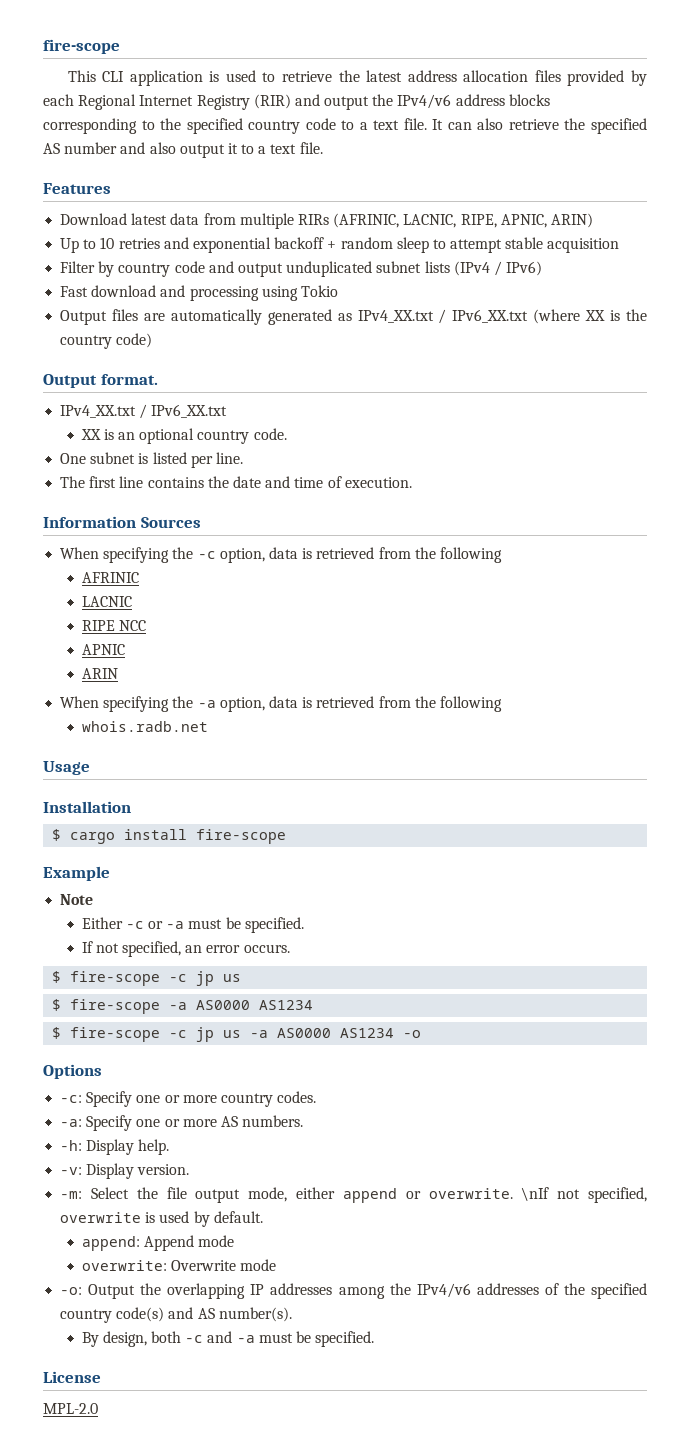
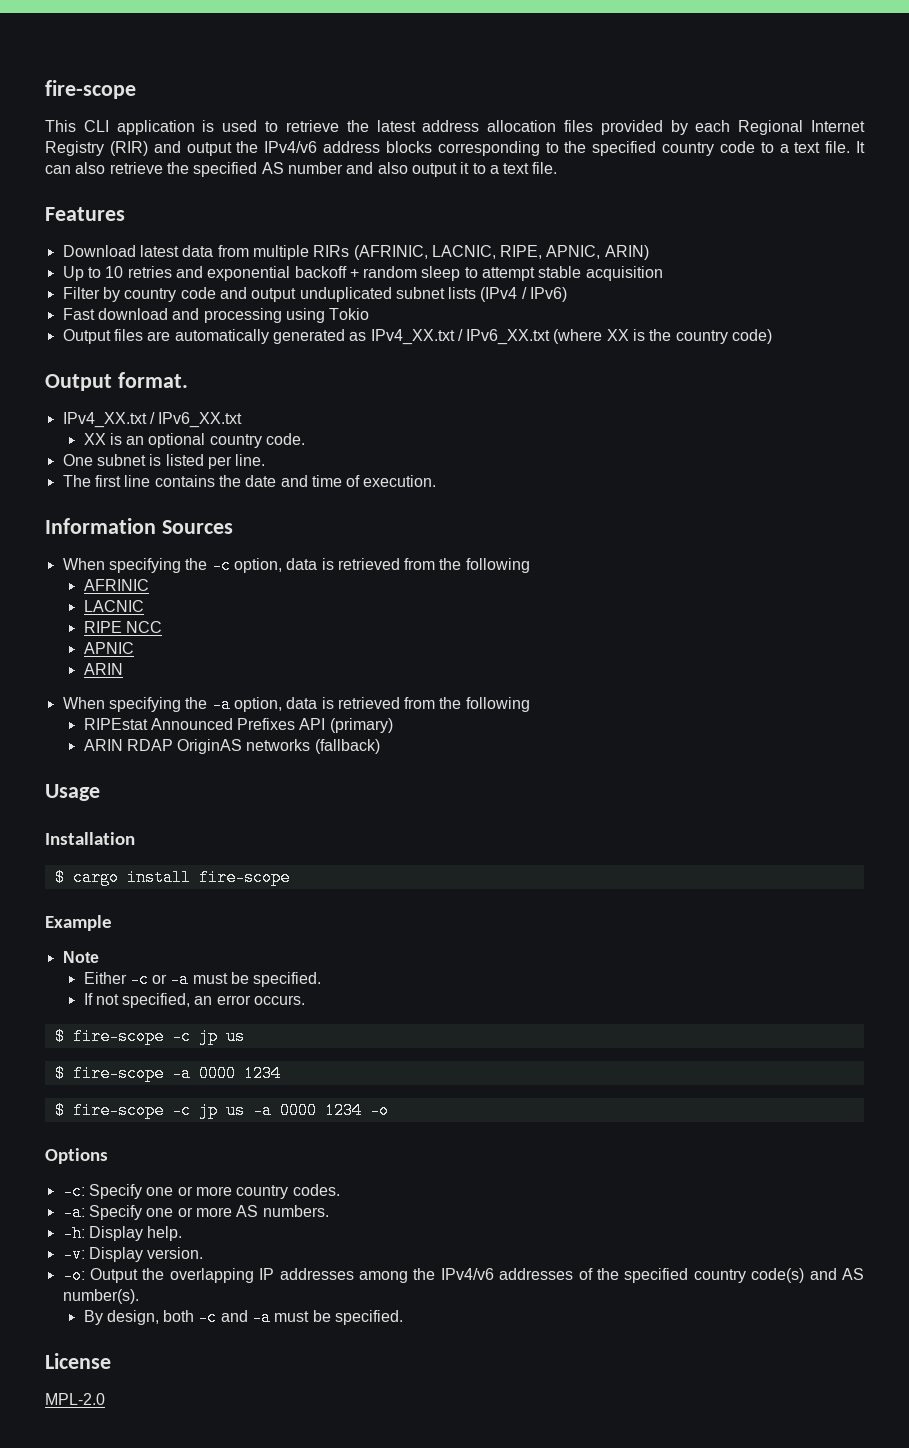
[81,721,208,732] whois.radb.net -> [83,718,393,733] [83,739,380,754] RIPEstat Announced Prefixes API (primary) // ARIN RDAP OriginAS networks (fallback)
[196,1000,314,1010] AS0000 AS1234 -> [198,1065,281,1082] 0000 1234
[277,1028,395,1038] AS0000 AS1234 -> [279,1102,362,1119] 0000 1234
[60,1187,647,1203] [60,1211,263,1227] [81,1235,234,1251] [81,1259,276,1271] // -m: Select the file output mode, either append or overwrite. \nIf not specified, overwrite is used by default. // append: Append mode // overwrite: Overwrite mode -> (204, 1253) none

